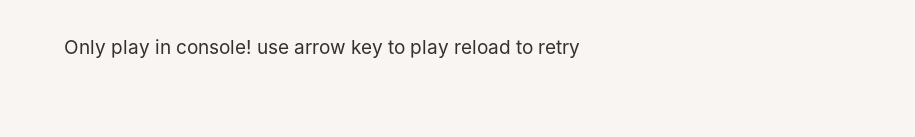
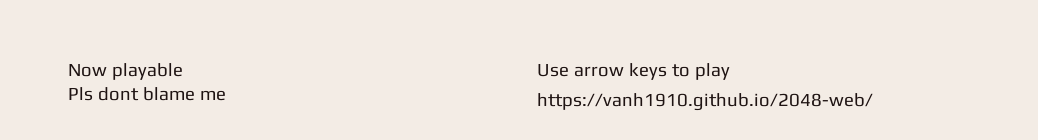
[64,39,383,58] Only play in console! use arrow key -> [68,63,183,80] [68,87,226,101] [537,63,667,80] Now playable // Pls dont blame me // Use arrow keys
[454,40,581,58] reload to retry -> [537,93,873,111] // https://vanh1910.github.io/2048-web/

